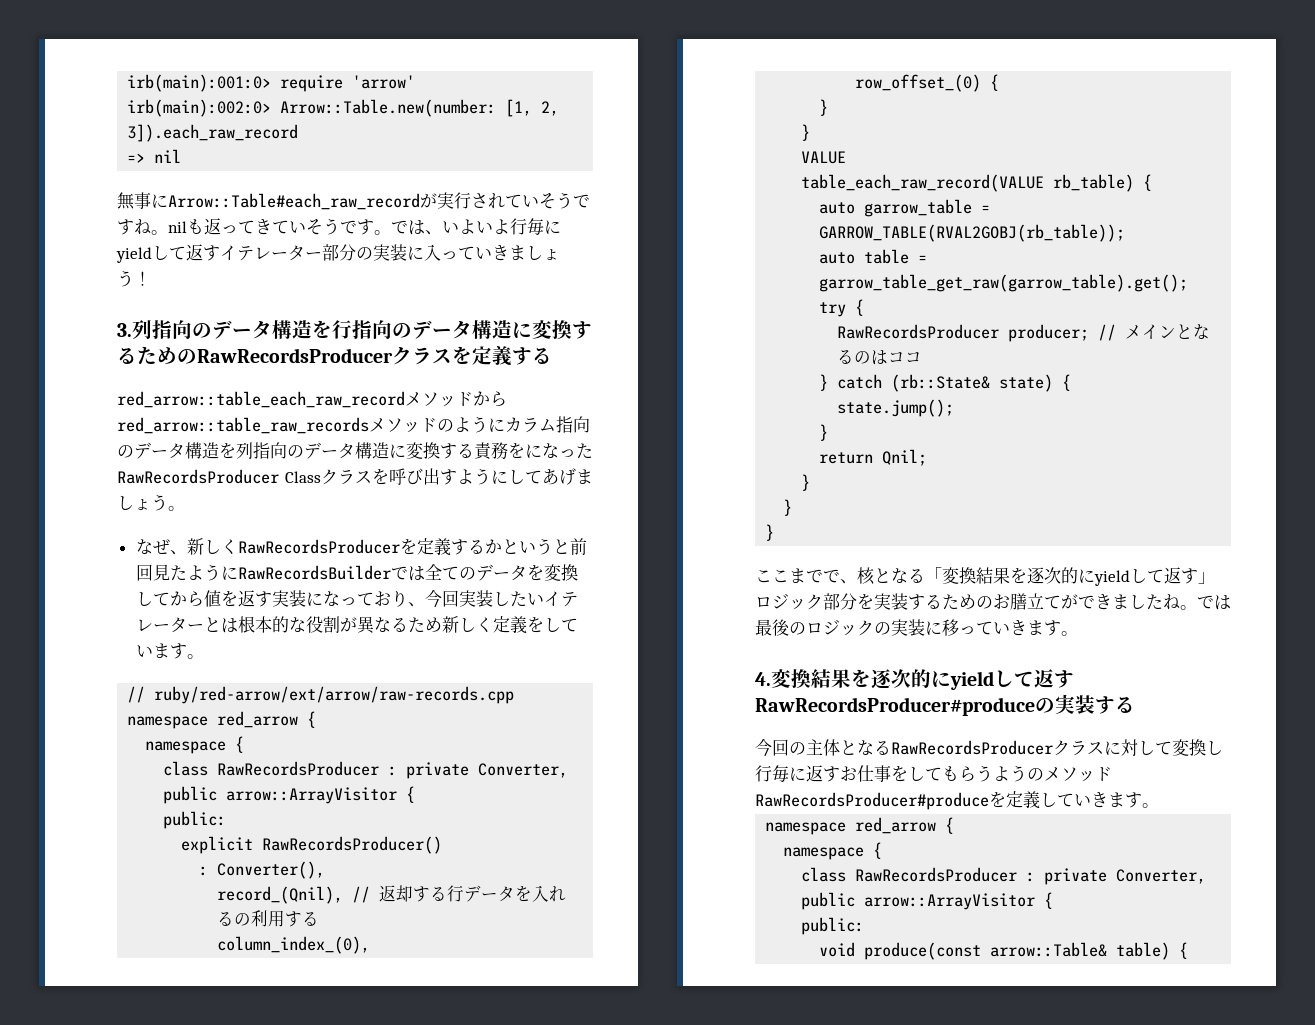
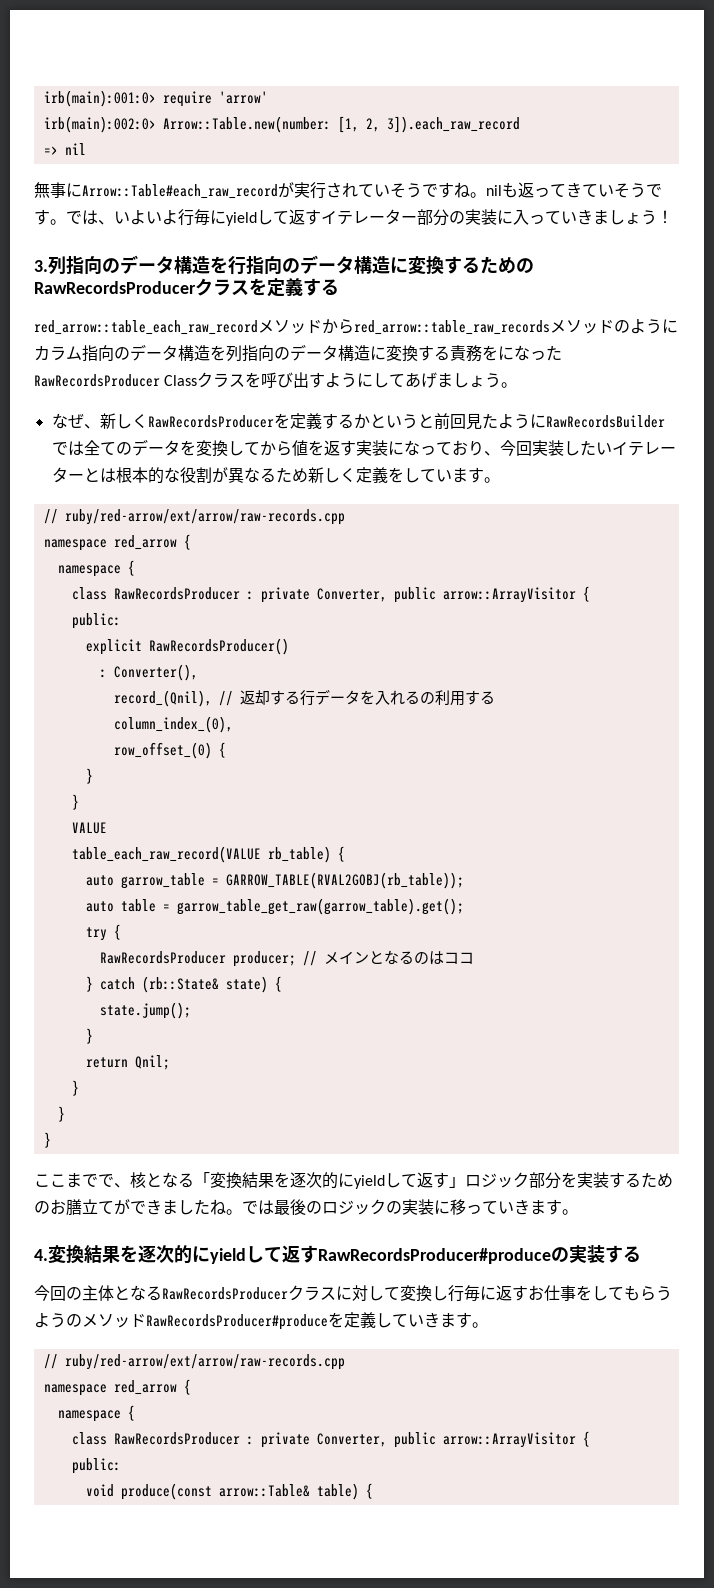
(1159, 805) none -> [43,1354,345,1370] // // ruby/red-arrow/ext/arrow/raw-records.cpp

